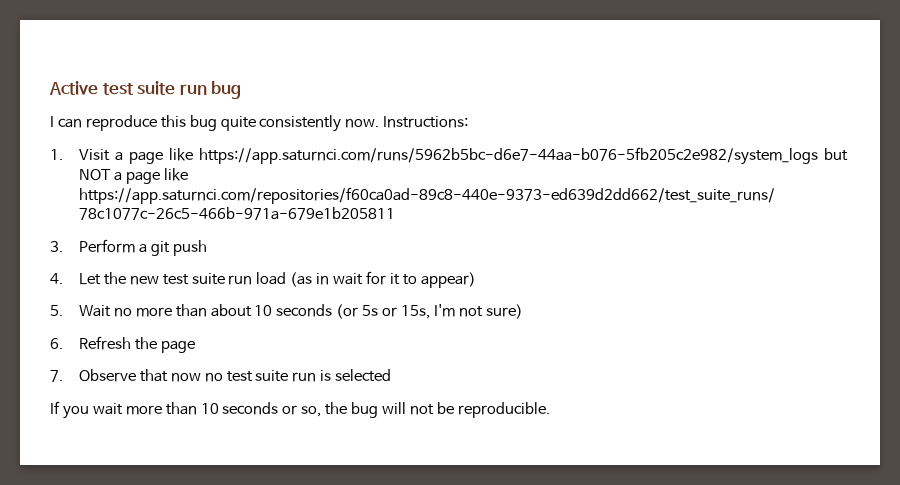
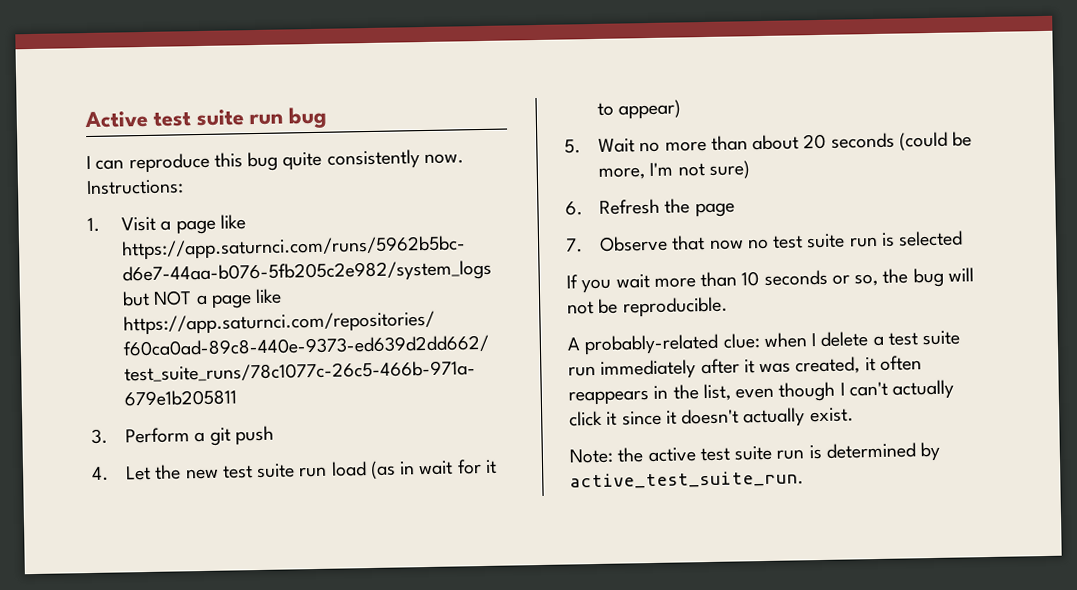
[254,304,431,319] 10 seconds (or 5s or 15s, -> [803,131,973,151] [597,167,645,180] 20 seconds (could be more,
(550, 410) none -> [567,330,961,356] [568,355,922,380] [568,379,955,406] [569,407,854,428] [569,441,942,464] [570,470,804,490] // A probably-related clue: when I delete a test suite run immediately after it was created, it often reappears in the list, even though I can't actually click it since it doesn't actually exist. // Note: the active test suite run is determined by active_test_suite_run.

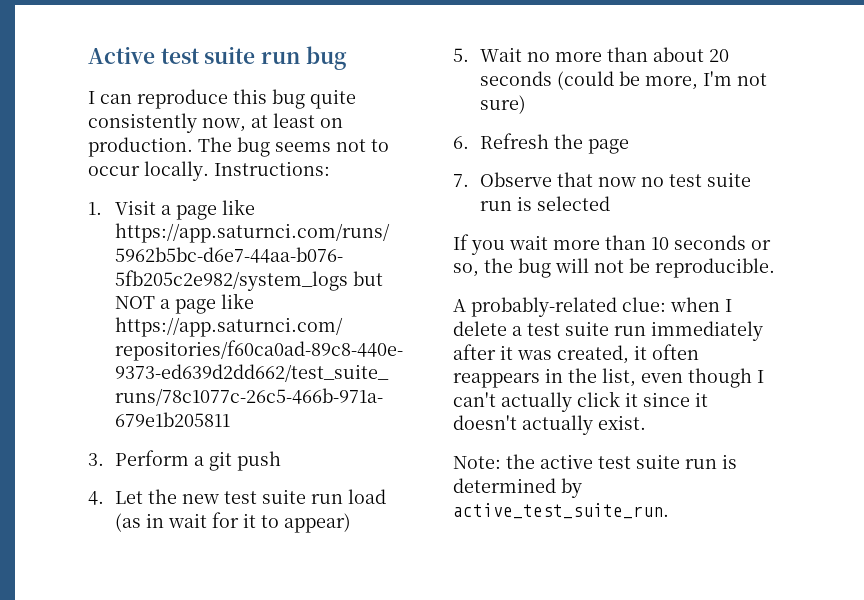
[423,153,464,165] now. -> [202,113,343,132] [88,137,389,157] [88,161,209,181] now, at least on production. The bug seems not to occur locally.

